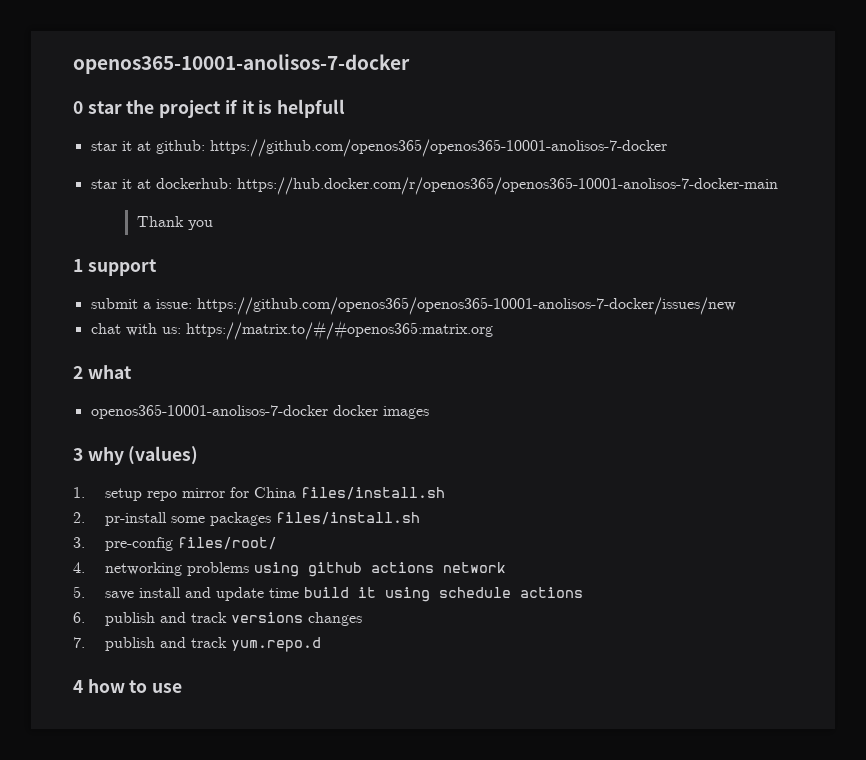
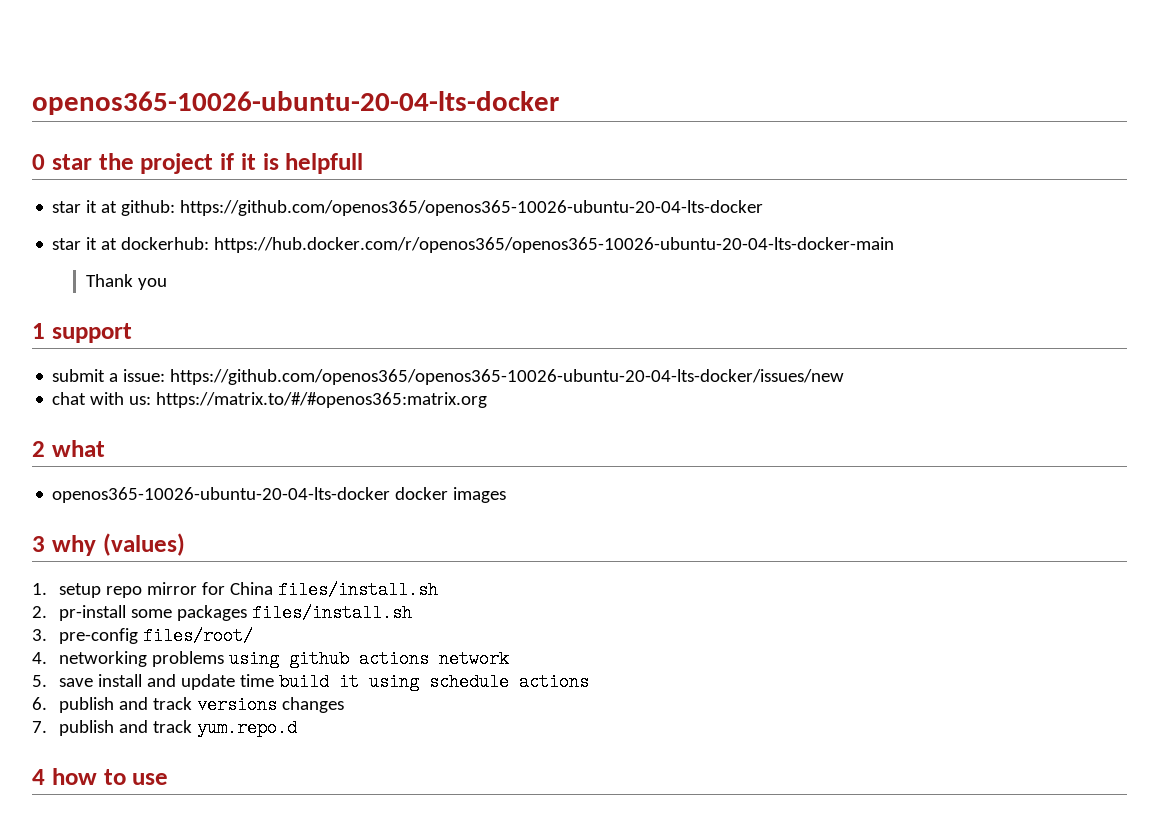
[73,54,410,74] openos365-10001-anolisos-7-docker -> [32,91,559,115] openos365-10026-ubuntu-20-04-lts-docker
[209,139,667,157] https://github.com/openos365/openos365-10001-anolisos-7-docker -> [180,200,764,216] https://github.com/openos365/openos365-10026-ubuntu-20-04-lts-docker
[236,177,778,195] https://hub.docker.com/r/openos365/openos365-10001-anolisos-7-docker-main -> [214,237,895,253] https://hub.docker.com/r/openos365/openos365-10026-ubuntu-20-04-lts-docker-main
[196,297,736,315] https://github.com/openos365/openos365-10001-anolisos-7-docker/issues/new -> [170,369,845,385] https://github.com/openos365/openos365-10026-ubuntu-20-04-lts-docker/issues/new
[90,404,328,419] openos365-10001-anolisos-7-docker -> [52,487,391,503] openos365-10026-ubuntu-20-04-lts-docker

